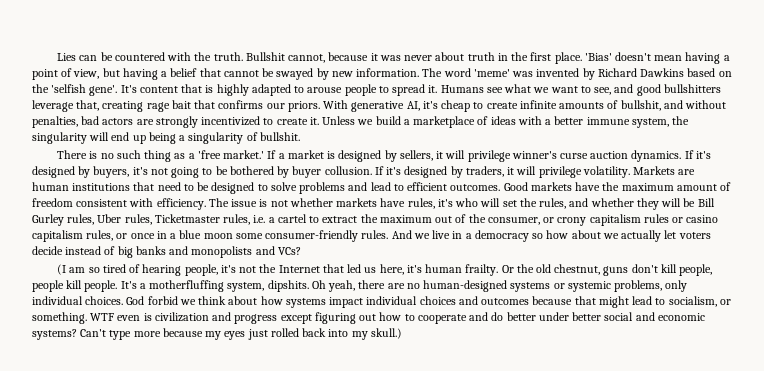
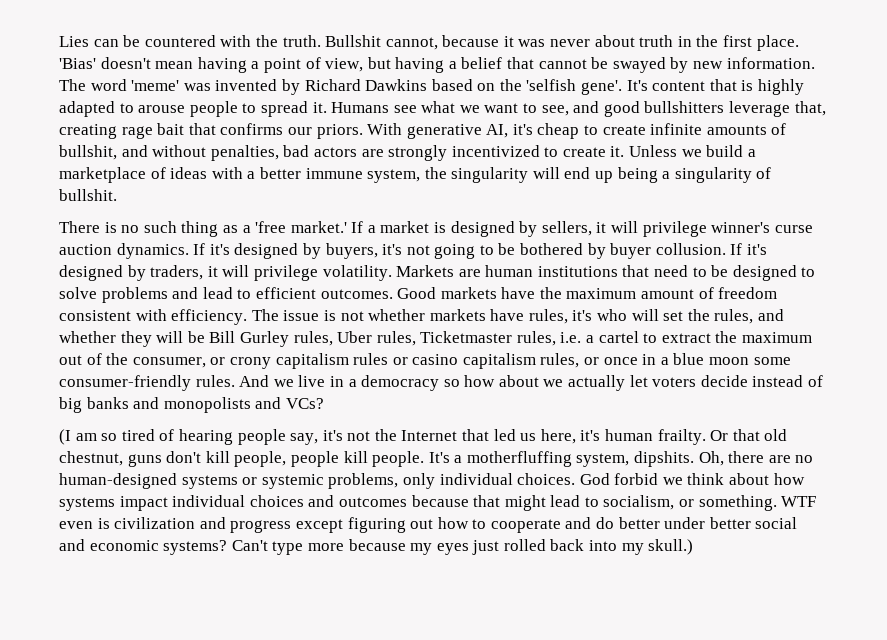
[184,264,218,276] people, -> [237,429,319,445] people say,
[516,264,534,273] the -> [732,429,760,441] that
[311,280,356,292] Oh yeah, -> [698,451,724,466] Oh,

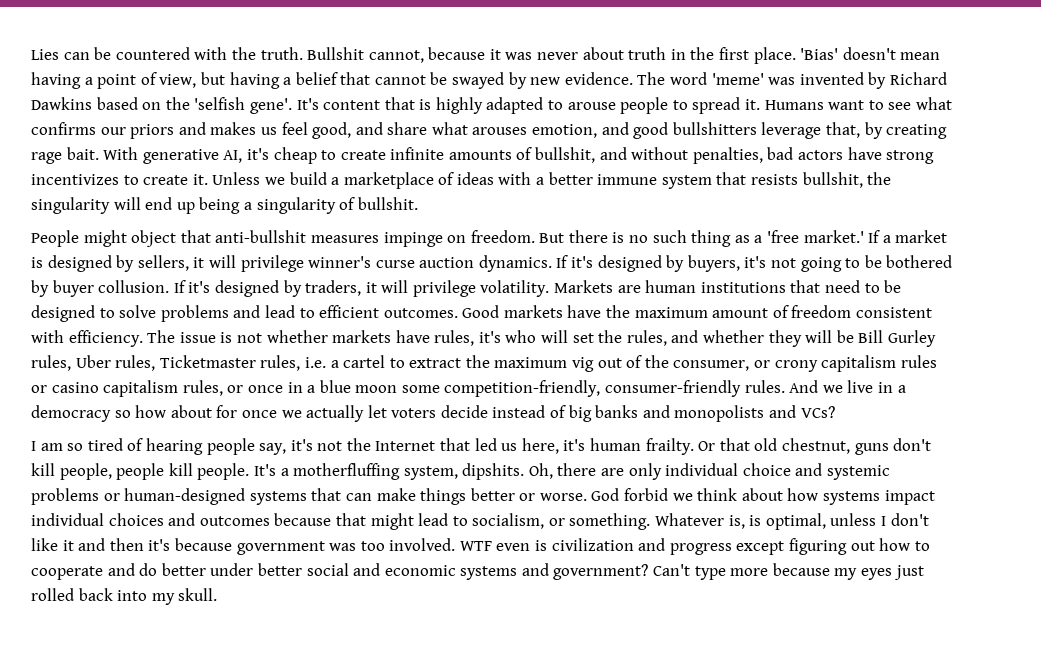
[726,57,815,69] information. -> [564,72,633,85] evidence.
[393,101,569,116] see what we want to see, -> [828,97,952,110] [31,122,598,139] want to see what confirms our priors and makes us feel good, and share what arouses emotion,
(826, 108) none -> [864,122,883,139] by
[157,123,363,139] bait that confirms our priors. -> [66,147,99,160] bait.
[361,145,540,161] are strongly incentivized -> [847,147,935,164] [31,174,119,185] have strong incentivizes
[367,169,421,183] system, -> [661,172,863,189] system that resists bullshit,
[59,221,100,233] There -> [31,230,608,247] People might object that anti-bullshit measures impinge on freedom. But there
(813, 337) none -> [572,357,595,372] vig
(791, 361) none -> [444,380,601,397] competition-friendly,
(539, 381) none -> [216,405,277,418] for once
[59,429,71,445] (I -> [31,441,36,451] I
[795,455,814,463] [59,473,576,489] no human-designed systems or systemic problems, only individual choices. -> [628,463,891,480] [31,488,587,505] only individual choice and systemic problems or human-designed systems that can make things better or worse.
(777, 503) none -> [655,513,929,530] [31,538,456,555] Whatever is, is optimal, unless I don't like it and then it's because government was too involved.
[163,540,228,555] systems? -> [460,563,649,580] systems and government?
[648,539,694,555] skull.) -> [178,588,218,601] skull.

